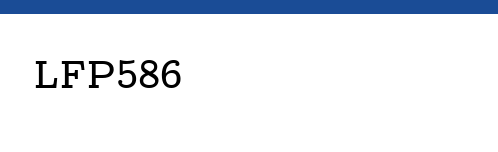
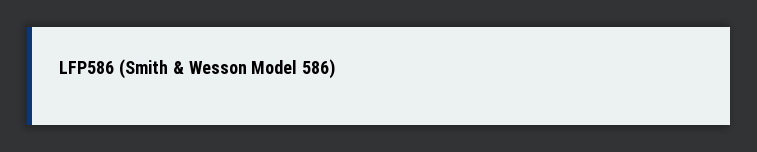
(182, 74) none -> [118,59,336,79] (Smith & Wesson Model 586)

